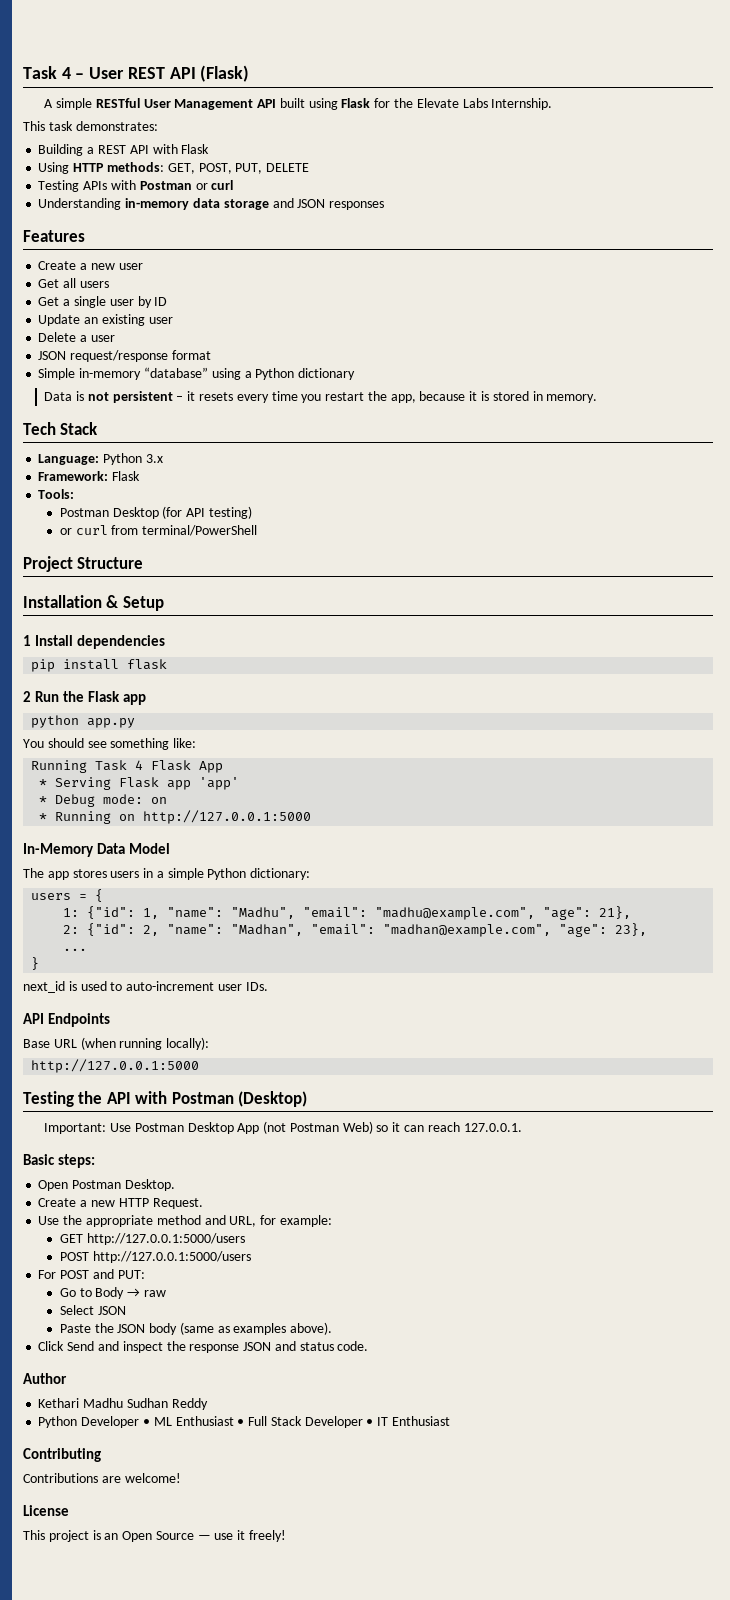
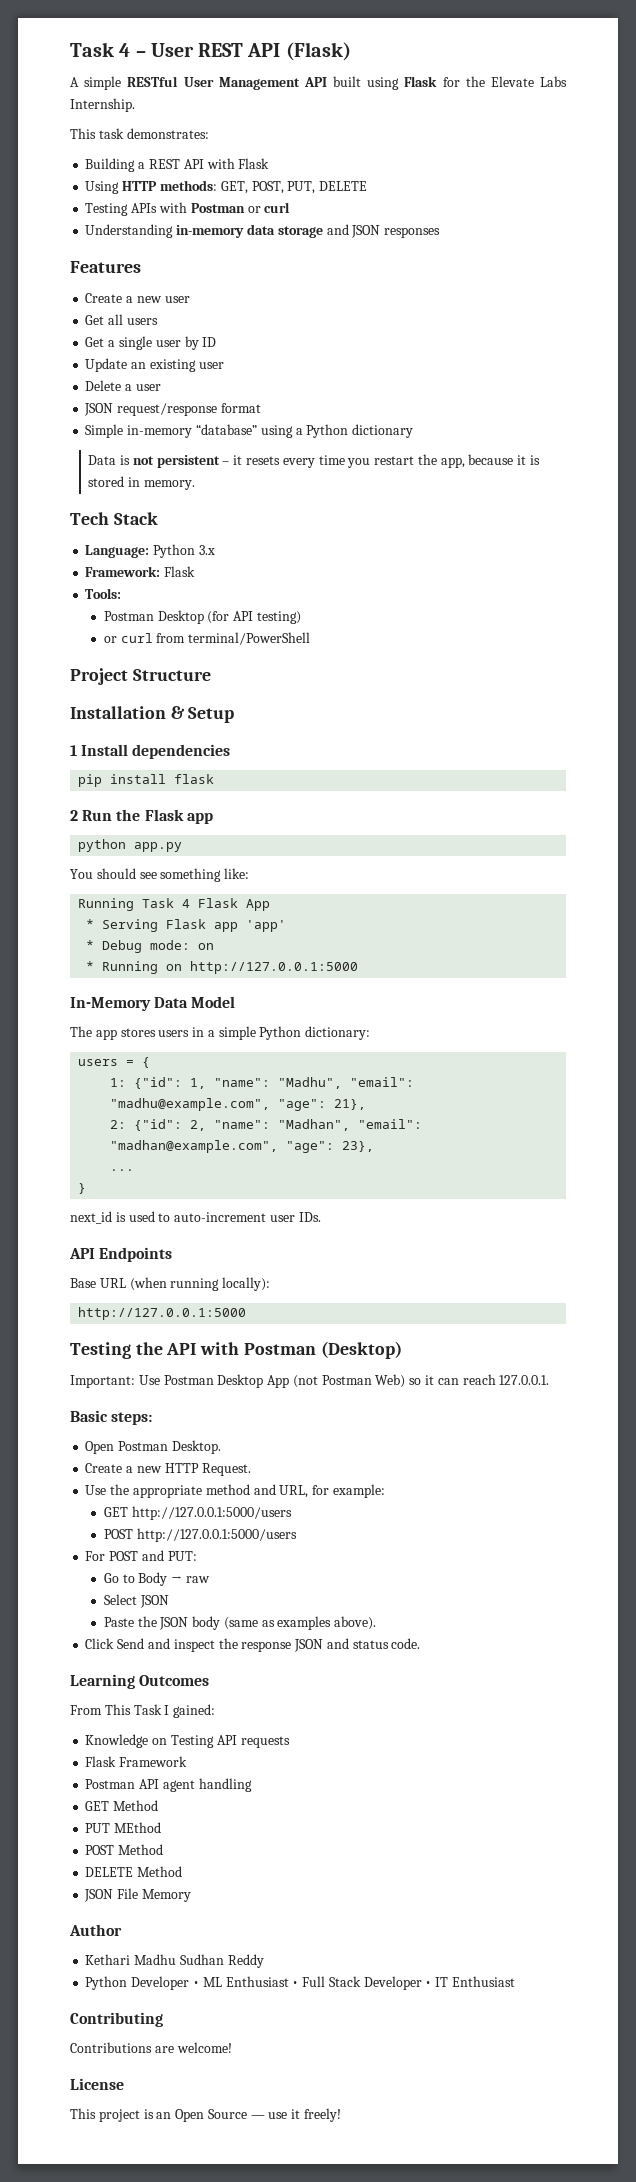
(369, 1346) none -> [70,1674,210,1689] [70,1704,216,1718] [85,1734,290,1748] [85,1756,188,1767] [85,1778,252,1792] [85,1800,159,1811] [85,1822,162,1833] [85,1844,164,1855] [85,1866,183,1877] [84,1888,191,1902] // Learning Outcomes // From This Task I gained: // Knowledge on Testing API requests // Flask Framework // Postman API agent handling // GET Method // PUT MEthod // POST Method // DELETE Method // JSON File Memory

